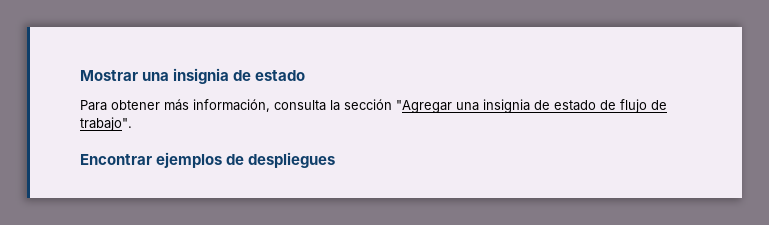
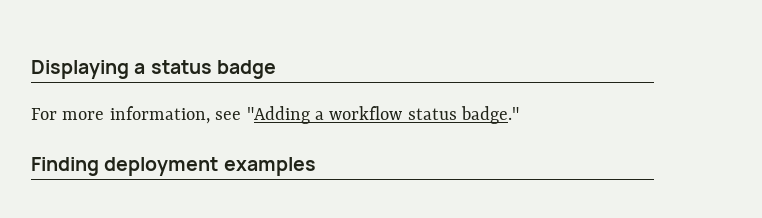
[80,68,306,84] [80,99,667,113] [80,117,132,131] [80,152,336,168] Mostrar una insignia de estado // Para obtener más información, consulta la sección "Agregar una insignia de estado de flujo de trabajo". // Encontrar ejemplos de despliegues -> [31,60,276,79] [31,106,520,124] [31,157,316,176] Displaying a status badge // For more information, see "Adding a workflow status badge." // Finding deployment examples

